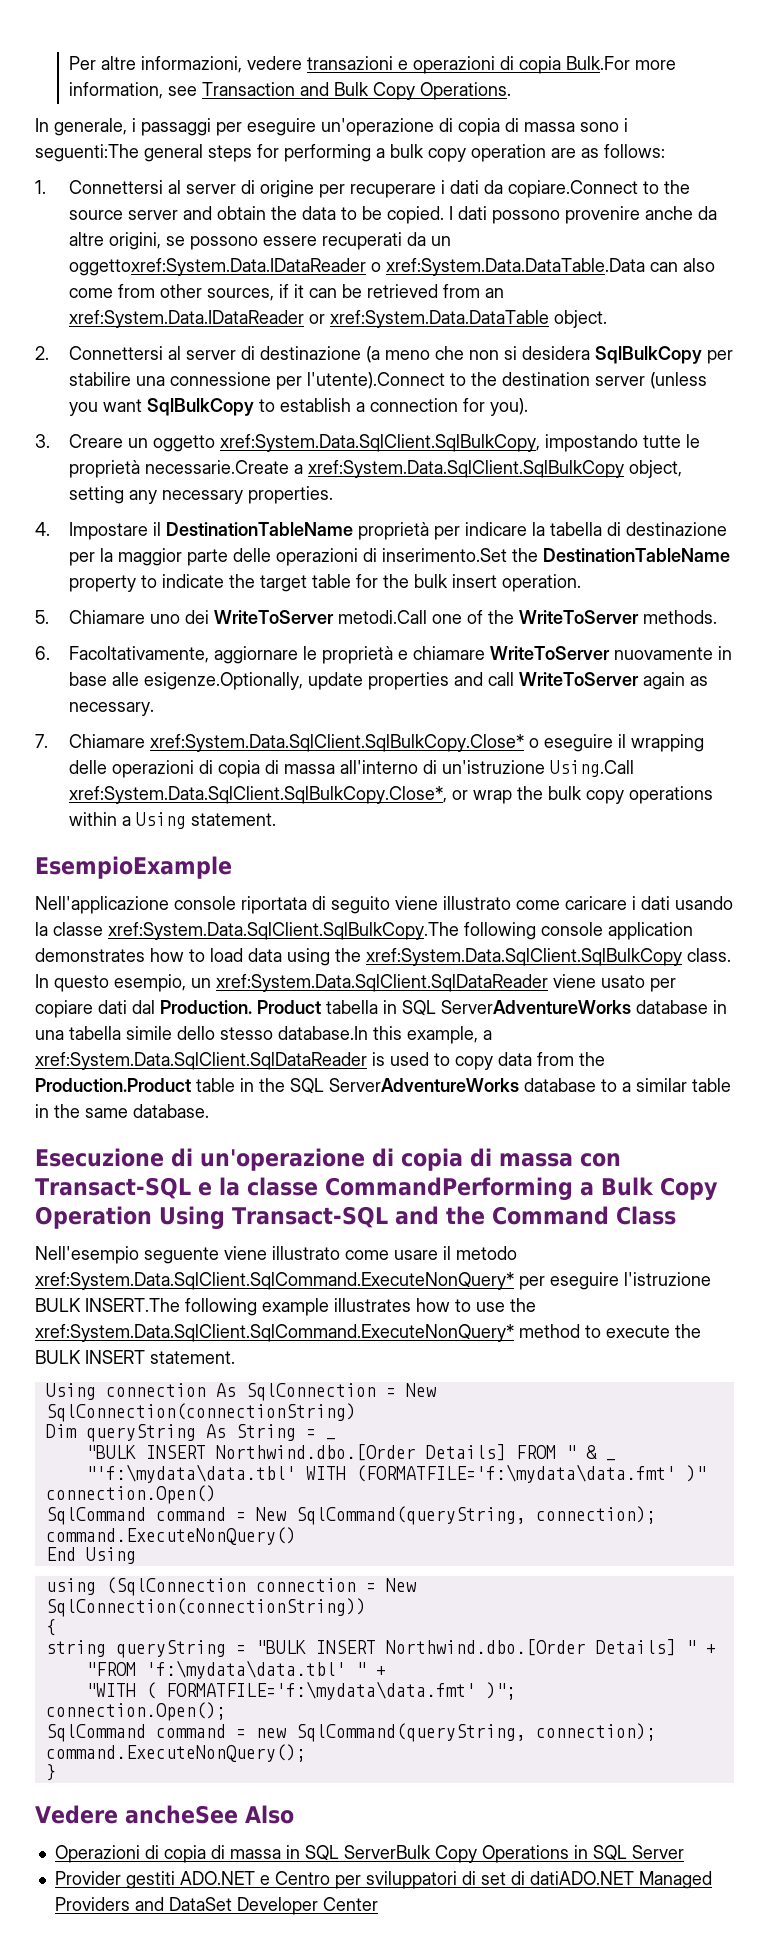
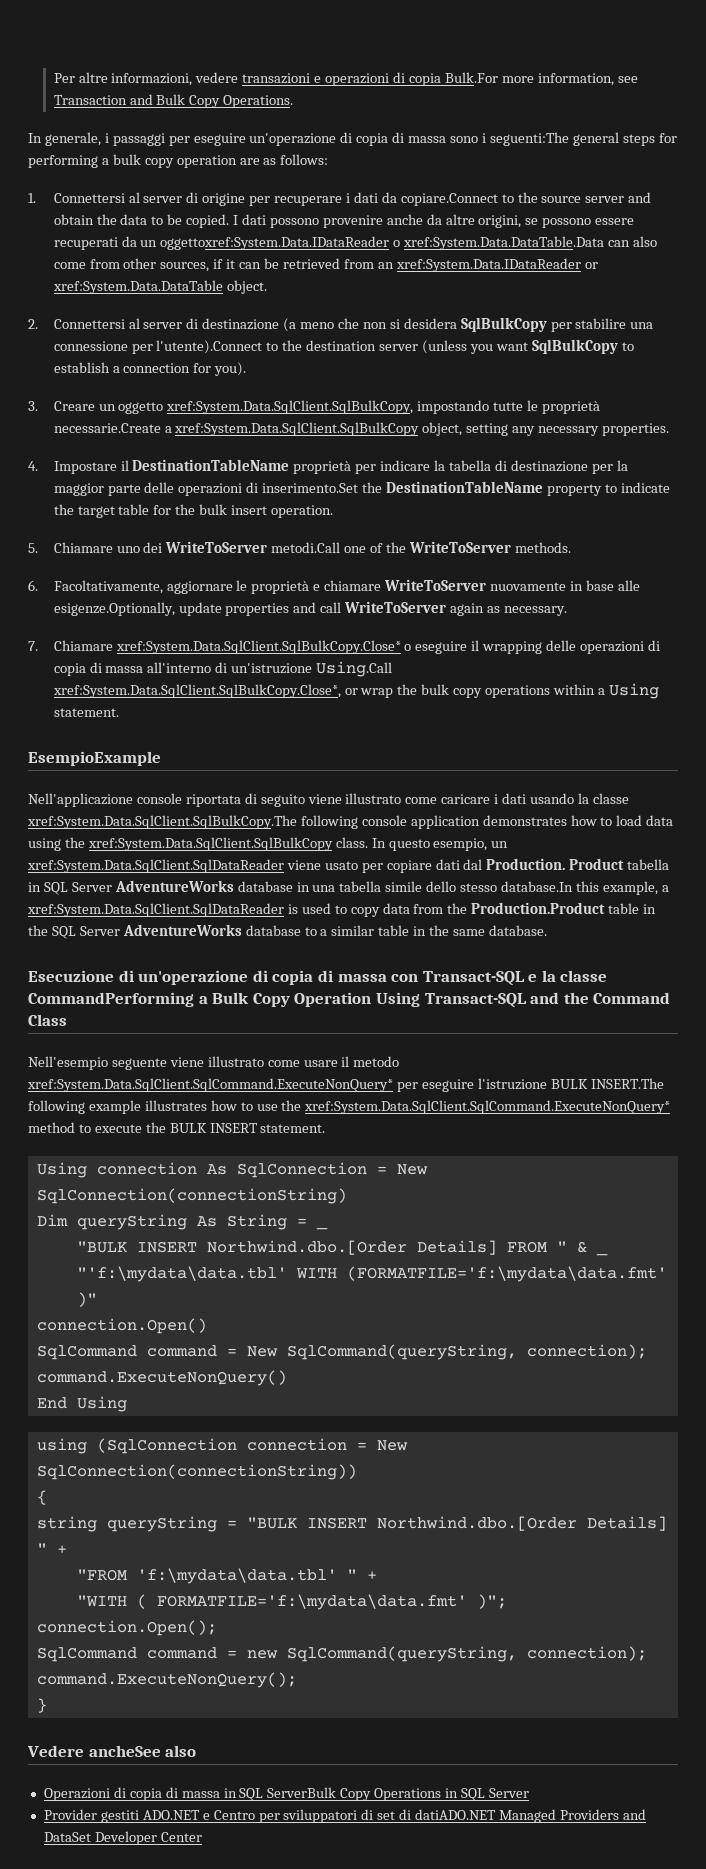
[441,1000,631,1014] ServerAdventureWorks -> [71,880,234,892] Server AdventureWorks
[329,1078,519,1092] ServerAdventureWorks -> [79,924,242,936] Server AdventureWorks
[244,1805,294,1824] Also -> [165,1745,197,1757] also

